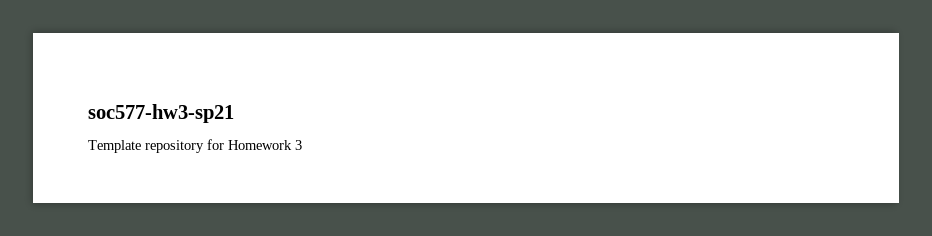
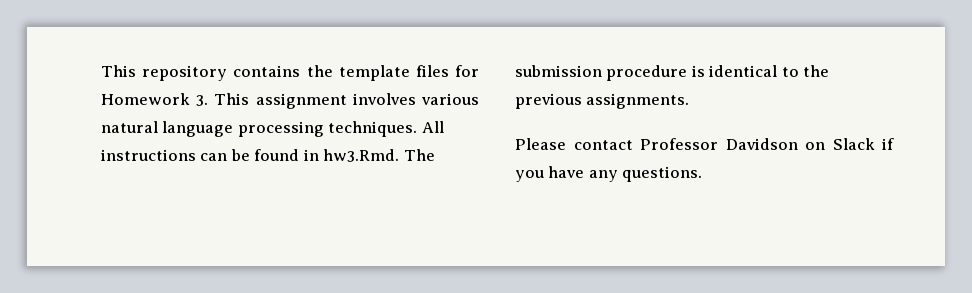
[88,104,234,123] [88,139,302,153] soc577-hw3-sp21 // Template repository for Homework 3 -> [101,65,479,81] [101,93,480,109] [101,121,444,137] [101,149,435,162] [515,65,830,81] [515,93,690,109] [515,138,894,150] [515,166,703,182] This repository contains the template files for Homework 3. This assignment involves various natural language processing techniques. All instructions can be found in hw3.Rmd. The submission procedure is identical to the previous assignments. // Please contact Professor Davidson on Slack if you have any questions.

